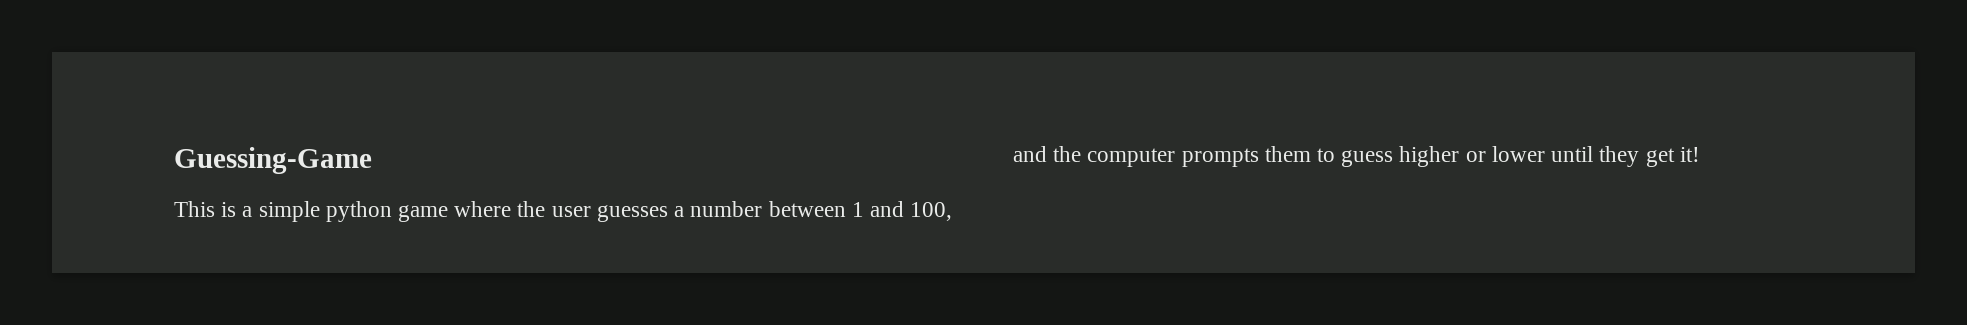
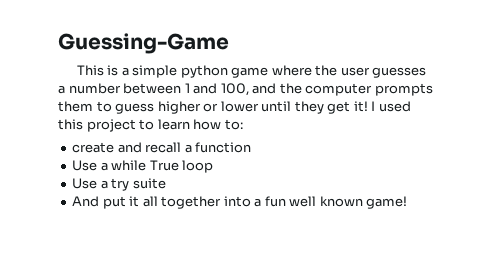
(1700, 154) none -> [371,101,411,112] [58,119,243,132] [72,142,252,153] [72,160,214,173] [72,178,166,191] [72,196,408,209] I used this project to learn how to: // create and recall a function // Use a while True loop // Use a try suite // And put it all together into a fun well known game!

